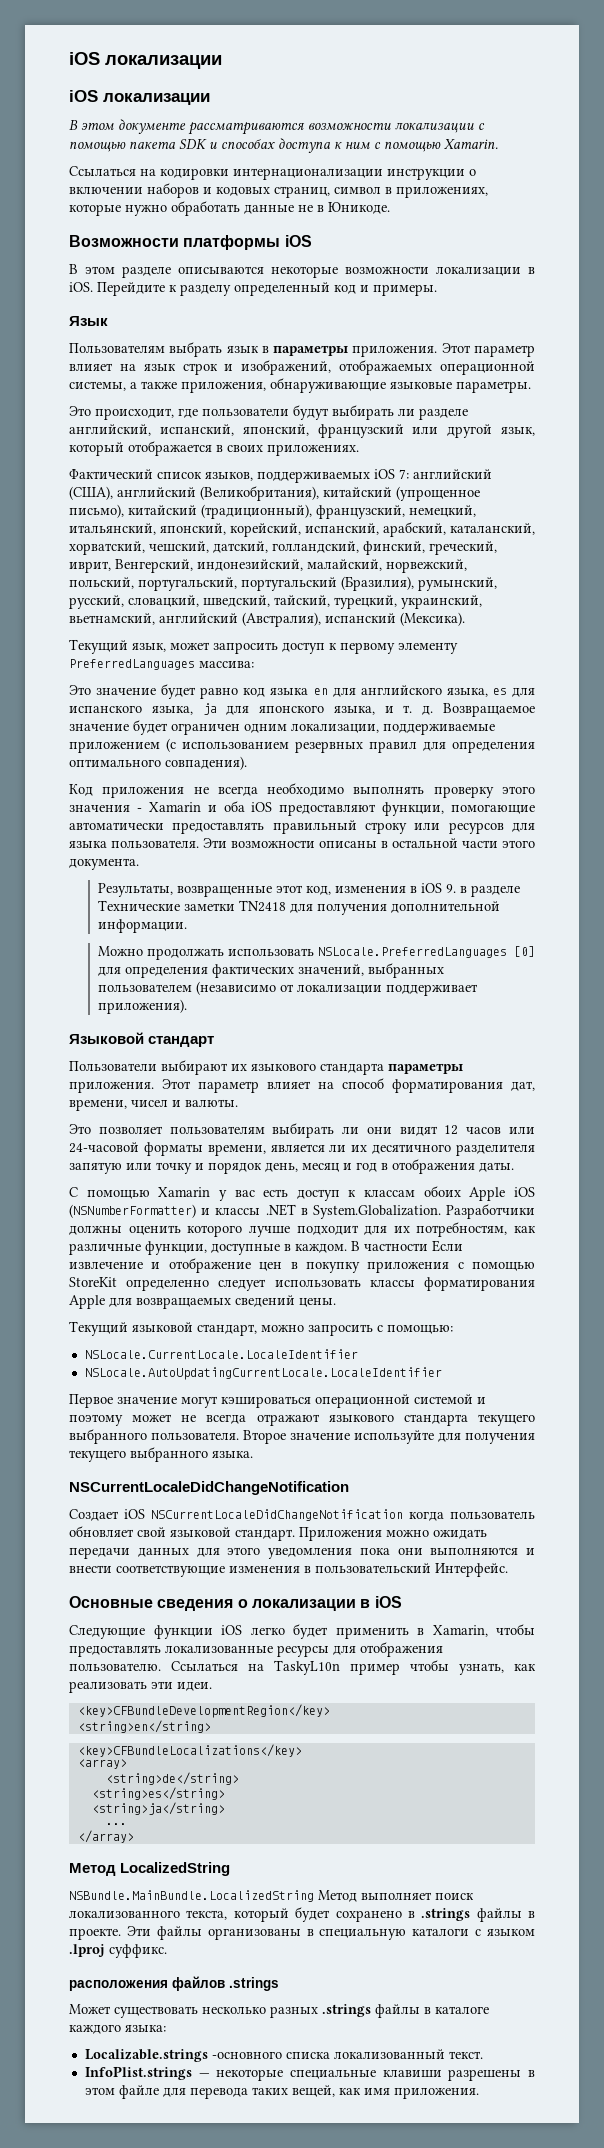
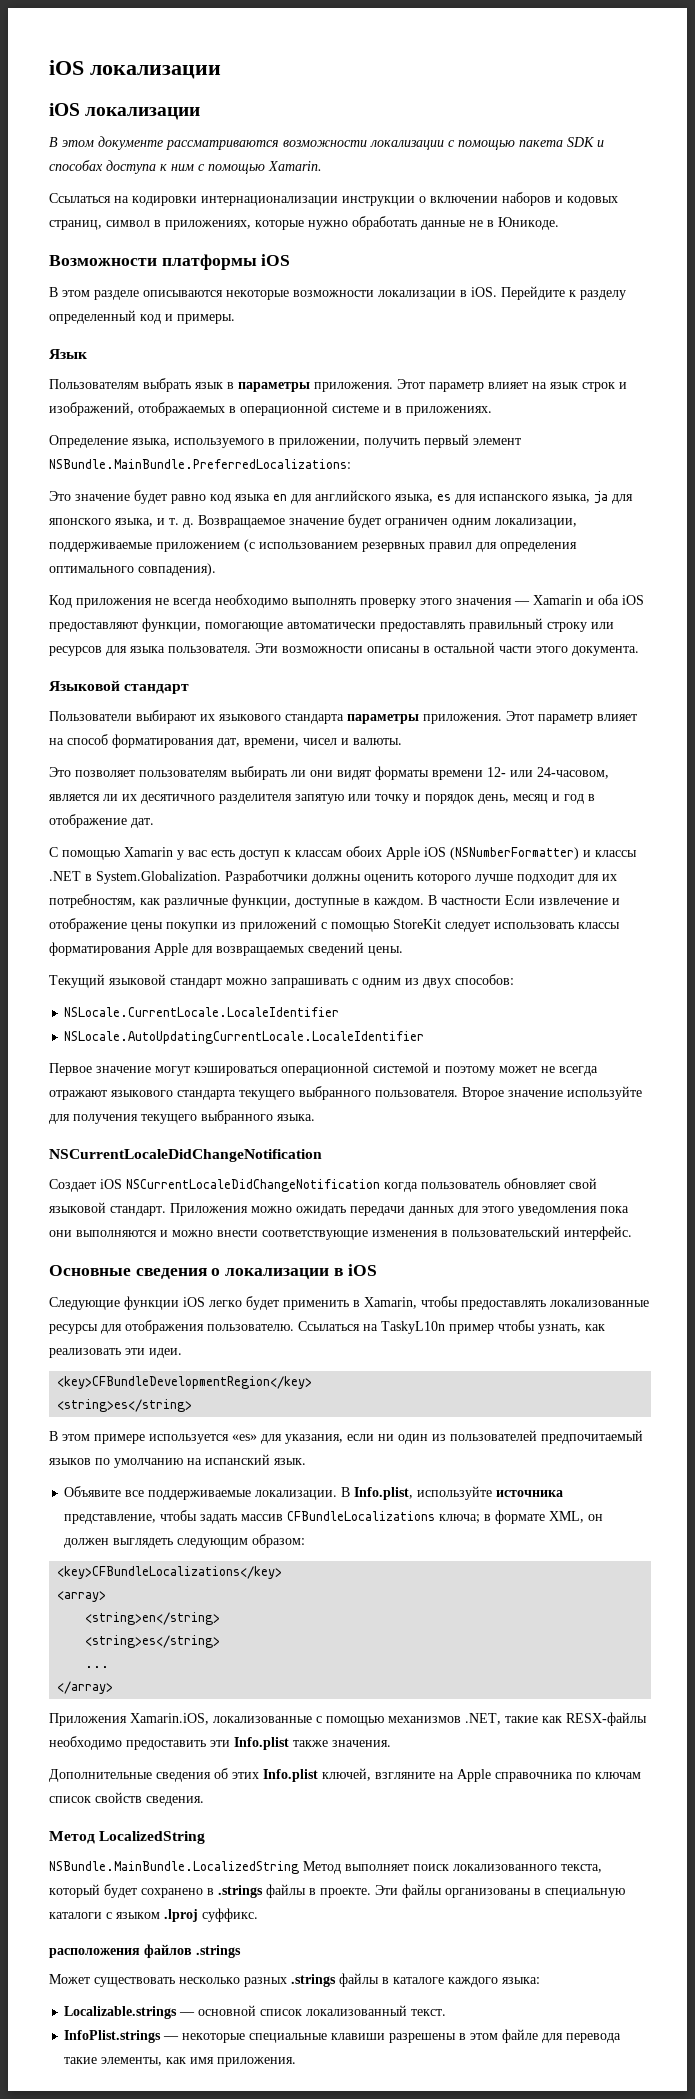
[440,361,535,375] [69,378,531,393] [69,405,468,420] [69,424,535,438] [69,441,359,456] [69,469,492,483] [69,486,480,501] [69,504,476,519] [69,522,535,537] [69,541,497,555] [69,559,467,573] [69,576,497,591] [69,595,482,609] [69,612,465,627] [69,639,458,654] [69,659,254,670] операционной системы, а также приложения, обнаруживающие языковые параметры. // Это происходит, где пользователи будут выбирать ли разделе английский, испанский, японский, французский или другой язык, который отображается в своих приложениях. // Фактический список языков, поддерживаемых iOS 7: английский (США), английский (Великобритания), китайский (упрощенное письмо), китайский (традиционный), французский, немецкий, итальянский, японский, корейский, испанский, арабский, каталанский, хорватский, чешский, датский, голландский, финский, греческий, иврит, Венгерский, индонезийский, малайский, норвежский, польский, португальский, португальский (Бразилия), румынский, русский, словацкий, шведский, тайский, турецкий, украинский, вьетнамский, английский (Австралия), испанский (Мексика). // Текущий язык, может запросить доступ к первому элементу PreferredLanguages массива: -> [229,402,492,416] [49,434,521,448] [49,459,351,469] в операционной системе и в приложениях. // Определение языка, используемого в приложении, получить первый элемент NSBundle.MainBundle.PreferredLocalizations:
[136,808,142,812] - -> [514,601,530,605] —
[97,883,520,897] [97,900,500,915] [97,919,187,933] [97,946,535,960] [97,963,444,978] [97,981,478,996] [97,999,187,1014] // Результаты, возвращенные этот код, изменения в iOS 9. в разделе Технические заметки TN2418 для получения дополнительной информации. // Можно продолжать использовать NSLocale.PreferredLanguages [0] для определения фактических значений, выбранных пользователем (независимо от локализации поддерживает приложения). -> (639, 651) none
[444,1125,535,1135] [69,1142,266,1156] 12 часов или 24-часовой форматы времени, -> [375,766,609,780] форматы времени 12- или 24-часовом,
[392,1159,514,1174] отображения даты. -> [49,814,154,828] отображение дат.
[259,1261,450,1273] цен в покупку приложения -> [131,918,317,932] цены покупки из приложений
[126,1279,210,1291] определенно -> (441, 924) none
[197,1324,453,1336] стандарт, можно запросить с помощью: -> [170,974,514,988] стандарт можно запрашивать с одним из двух способов:
(535, 1551) none -> [172,1230,213,1237] можно
[435,1563,508,1577] Интерфейс. -> [564,1226,632,1240] интерфейс.
[77,1720,211,1733] <string>en</string> -> [57,1399,193,1412] [49,1430,643,1444] [49,1454,306,1468] [64,1486,564,1500] [64,1510,604,1524] [64,1534,306,1548] <string>es</string> // В этом примере используется «es» для указания, если ни один из пользователей предпочитаемый языков по умолчанию на испанский язык. // Объявите все поддерживаемые локализации. В Info.plist, используйте источника представление, чтобы задать массив CFBundleLocalizations ключа; в формате XML, он должен выглядеть следующим образом:
[105,1772,239,1785] [91,1787,225,1800] [91,1802,225,1815] <string>de</string> // <string>es</string> // <string>ja</string> -> [85,1612,221,1625] [85,1635,221,1648] <string>en</string> // <string>es</string>
(134, 1836) none -> [49,1712,647,1726] [49,1736,391,1750] [49,1768,641,1782] [49,1792,204,1806] // Приложения Xamarin.iOS, локализованные с помощью механизмов .NET, такие как RESX-файлы необходимо предоставить эти Info.plist также значения. // Дополнительные сведения об этих Info.plist ключей, взгляните на Apple справочника по ключам список свойств сведения.
[211,2051,330,2059] -основного списка -> [179,2005,303,2016] — основной список
[251,2085,335,2097] таких вещей, -> [64,2057,163,2066] такие элементы,

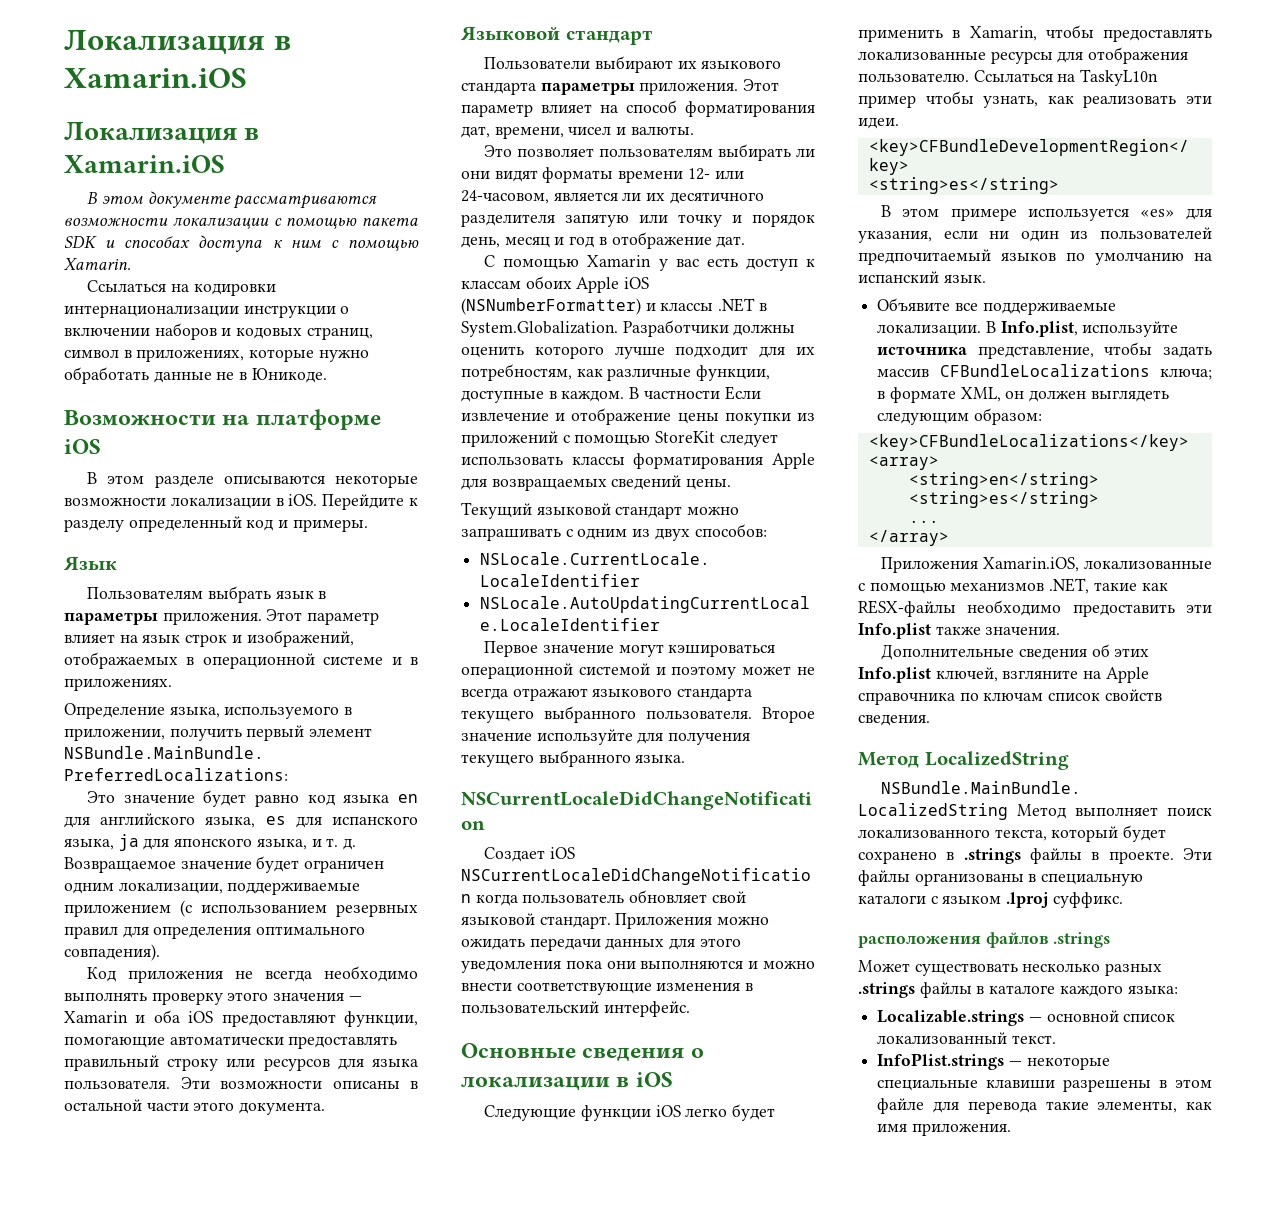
[49,60,221,79] [49,103,201,120] iOS локализации // iOS локализации -> [64,29,291,55] [64,68,247,88] [64,121,260,144] [64,155,225,173] Локализация в Xamarin.iOS // Локализация в Xamarin.iOS
[161,254,257,270] платформы -> [222,409,381,430] на платформе

